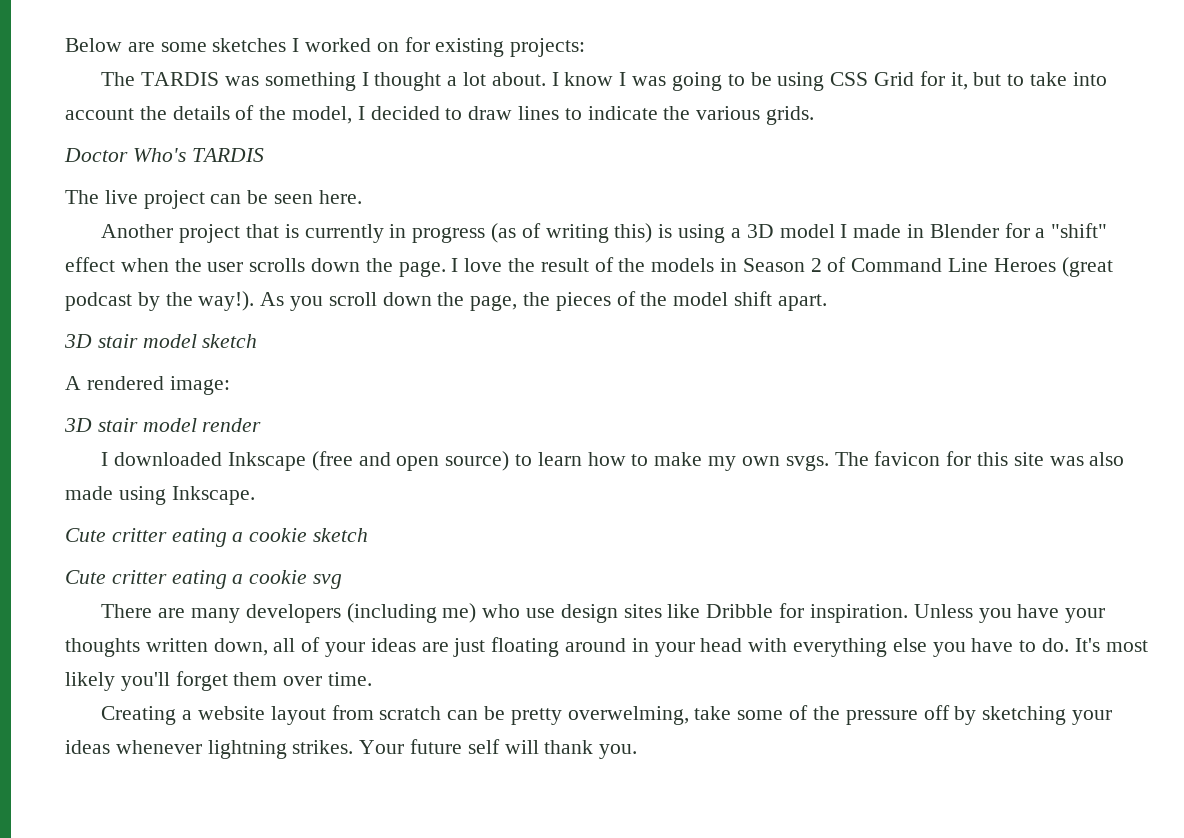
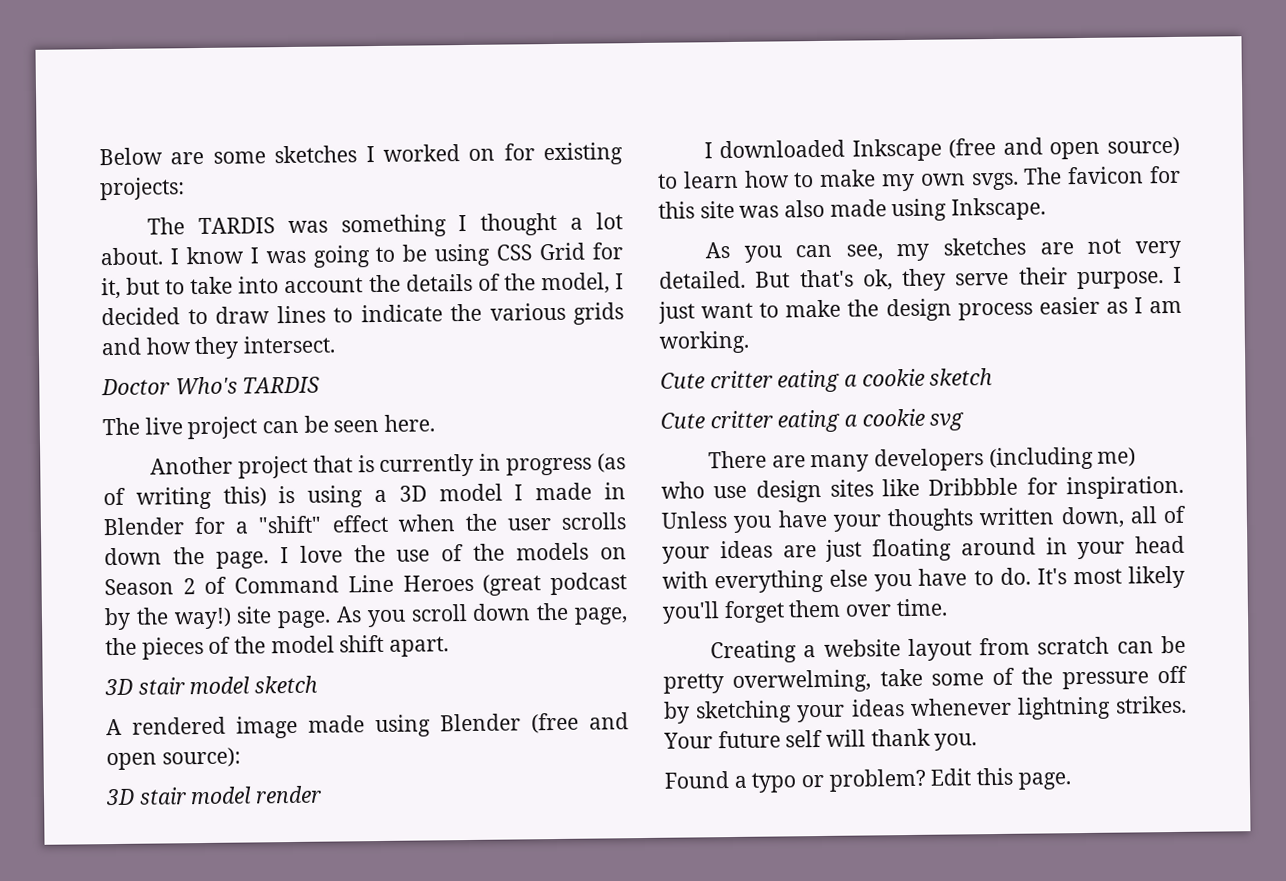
[766,106,815,125] grids. -> [573,302,624,325] [101,335,336,360] grids and how they intersect.
[540,258,589,272] result -> [396,549,431,562] use
[720,258,738,272] in -> [599,547,627,560] on
[198,291,255,311] way!). -> [173,606,332,630] way!) site page.
[169,376,230,395] image: -> [236,712,629,739] [106,747,241,771] image made using Blender (free and open source):
(255, 495) none -> [704,237,1181,263] [659,266,1182,292] [658,296,1182,324] [659,330,750,354] // As you can see, my sketches are not very detailed. But that's ok, they serve their purpose. I just want to make the design process easier as I am working.
[706,604,774,618] Dribble -> [928,477,1019,496] Dribbble
(638, 751) none -> [664,767,1071,793] // Found a typo or problem? Edit this page.

